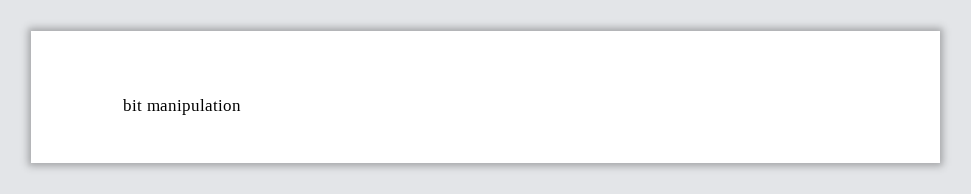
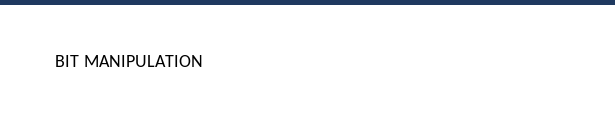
[123,99,241,115] bit manipulation -> [55,55,203,67] BIT MANIPULATION

